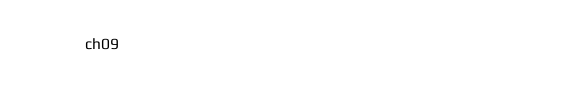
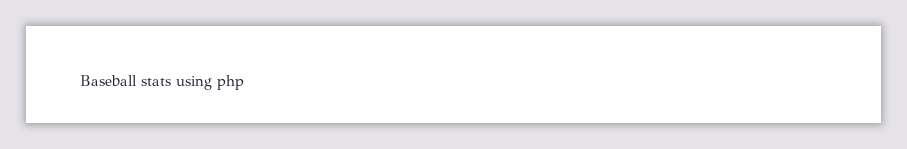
[85,38,119,50] ch09 -> [80,75,244,90] Baseball stats using php

